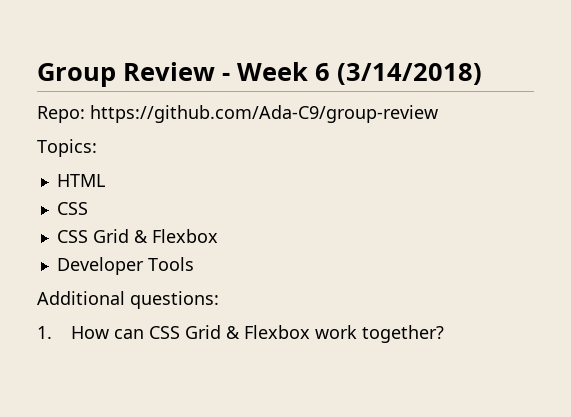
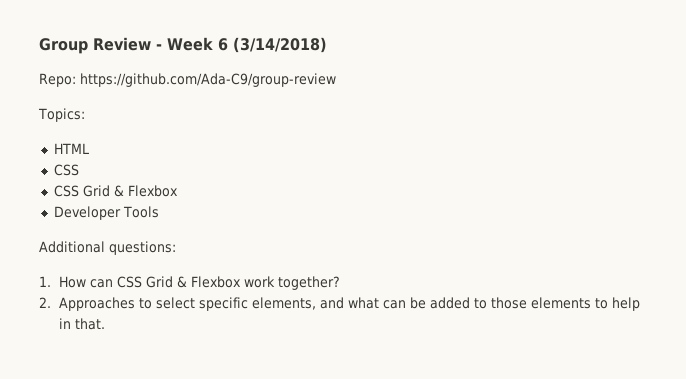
(445, 334) none -> [39,297,641,311] [59,318,106,330] // 2. Approaches to select specific elements, and what can be added to those elements to help in that.

